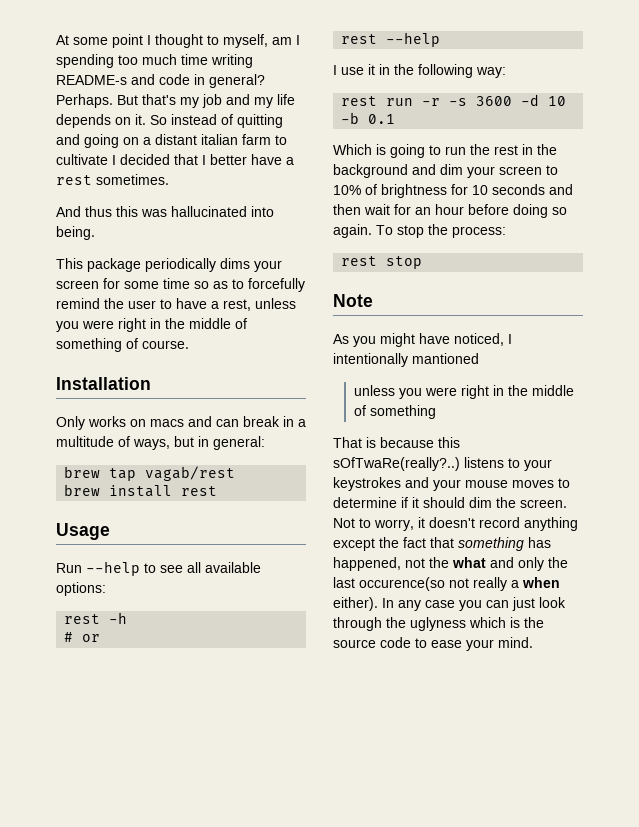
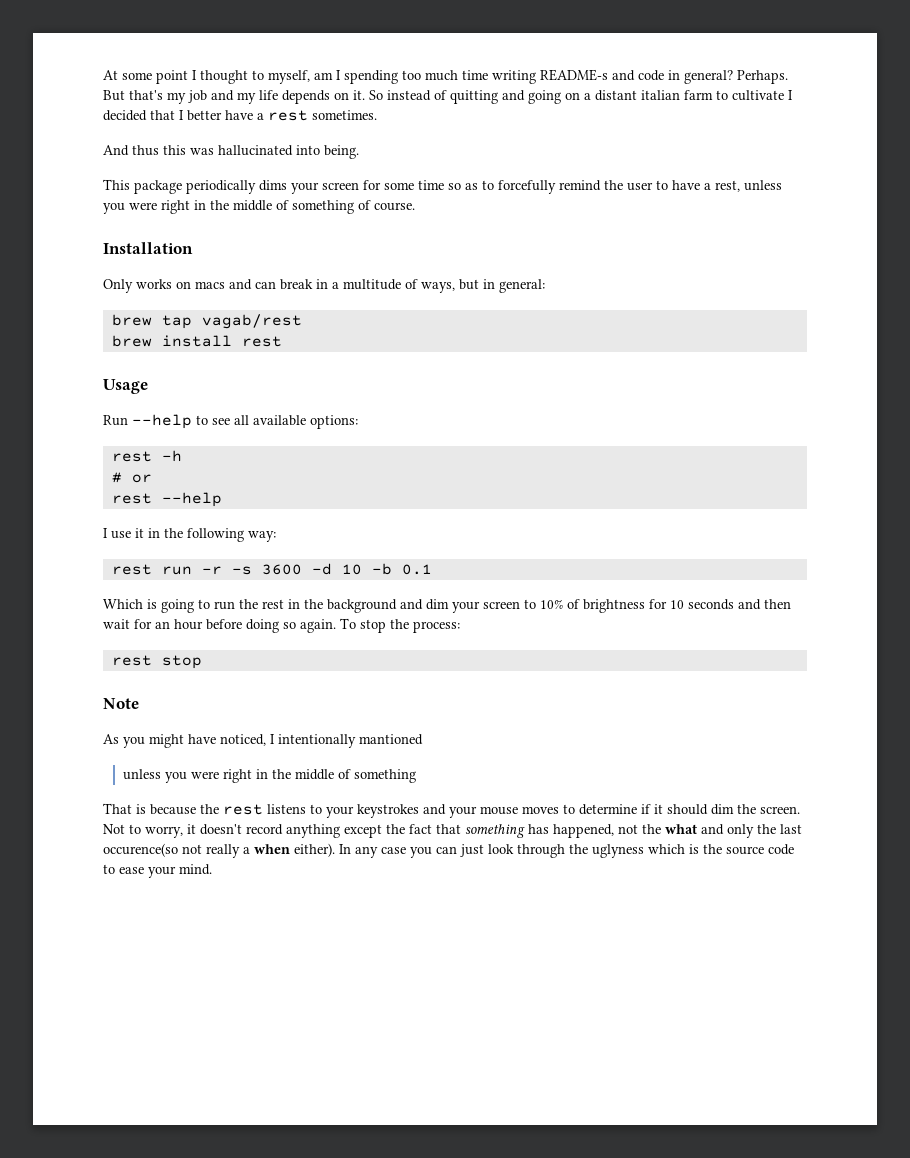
[438,437,460,448] [333,457,460,471] this sOfTwaRe(really?..) -> [200,804,263,815] the rest

